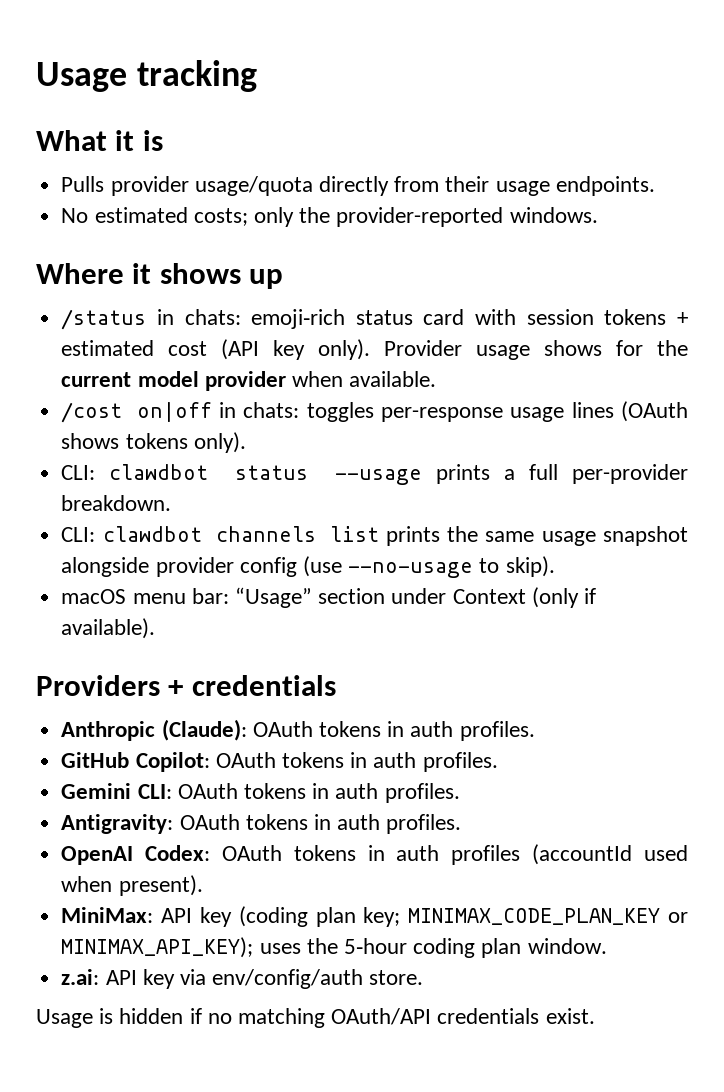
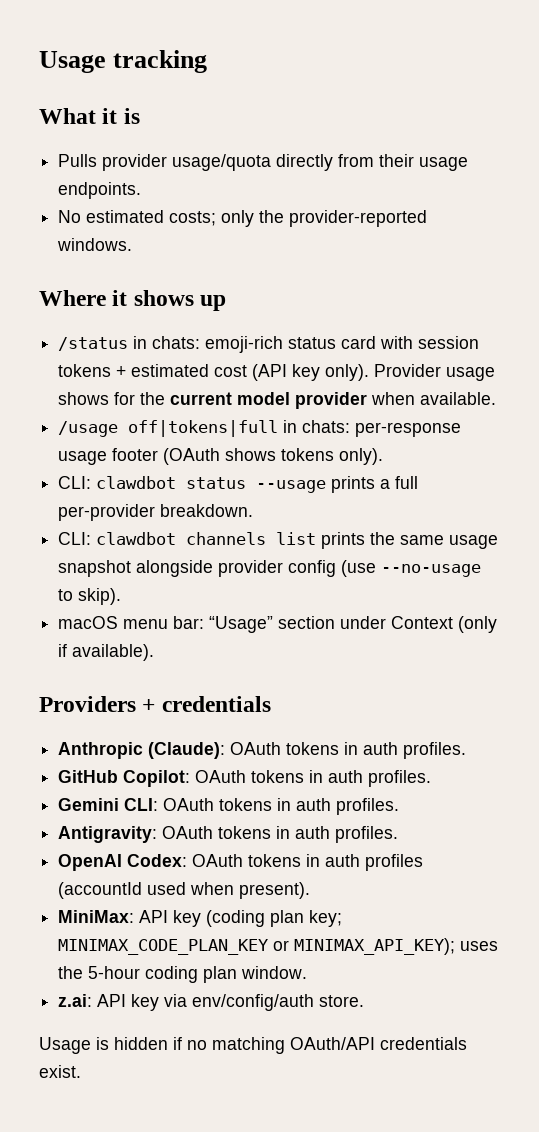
[61,402,374,423] /cost on|off in chats: toggles -> [58,420,351,437] /usage off|tokens|full in chats:
[571,402,614,418] lines -> [112,448,159,461] footer

